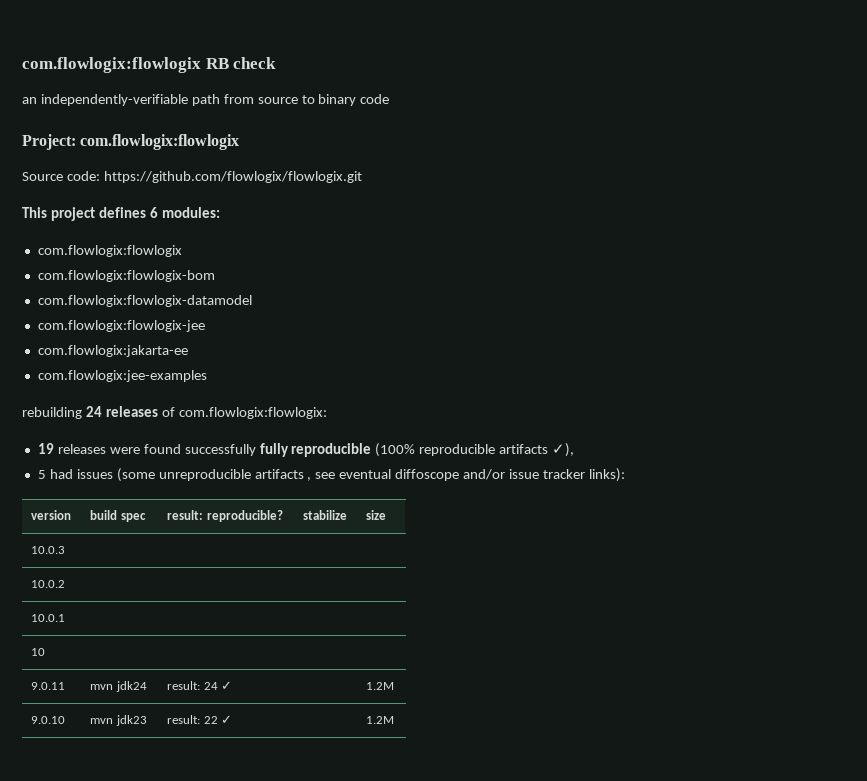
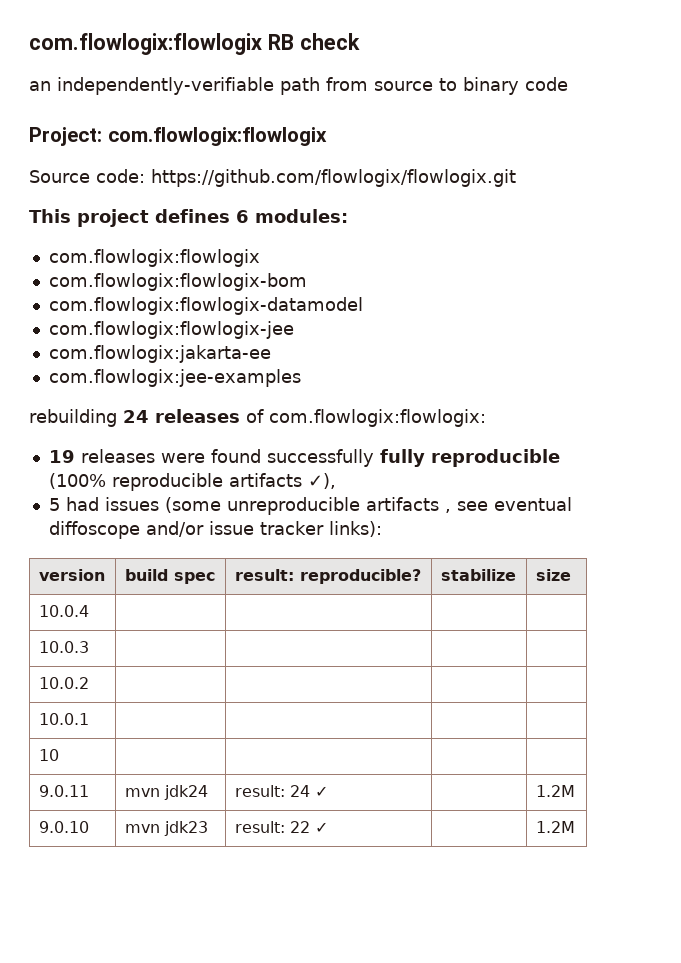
(387, 515) none -> [38,605,89,617] // 10.0.4 | | | |

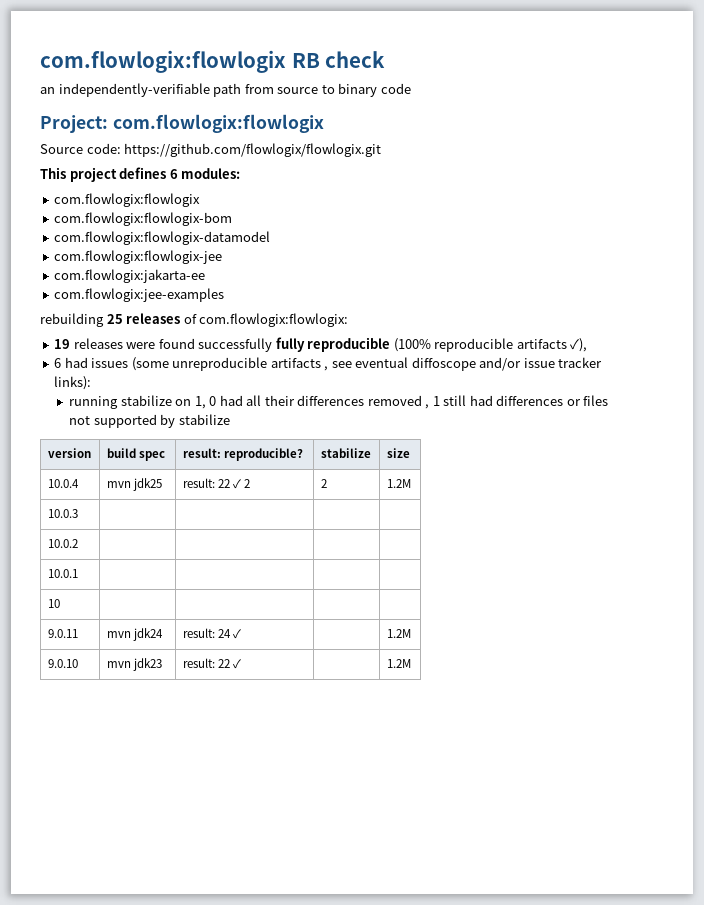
[123,410,149,423] 24 -> [106,314,123,324] 25
[48,498,60,511] 5 -> [54,358,62,368] 6
(382, 529) none -> [69,395,609,409] [69,414,230,428] // running stabilize on 1, 0 had all their differences removed , 1 still had differences or files not supported by stabilize
(89, 611) | | | -> [106,478,162,491] [182,478,251,489] [320,479,327,488] [386,479,411,488] mvn jdk25 | result: 22 ✓ 2 | 2 | 1.2M

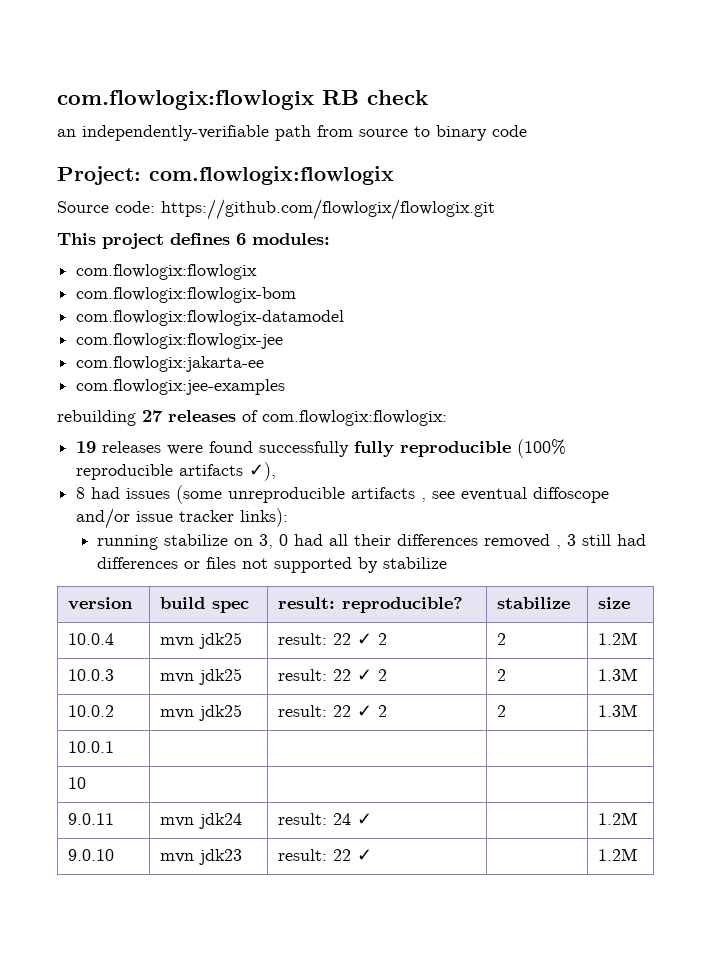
[106,314,123,324] 25 -> [142,410,163,422] 27
[54,358,62,368] 6 -> [76,487,86,499] 8
[194,396,206,409] 1, -> [259,534,274,549] 3,
[432,396,440,406] 1 -> [567,534,577,546] 3
[47,539,78,548] | | | // 10.0.2 | | | | -> [160,668,243,685] [278,669,388,681] [497,669,507,681] [598,668,638,681] [68,705,115,717] [160,704,243,721] [278,705,388,717] [497,705,507,717] [598,704,638,717] mvn jdk25 | result: 22 ✓ 2 | 2 | 1.3M // 10.0.2 | mvn jdk25 | result: 22 ✓ 2 | 2 | 1.3M

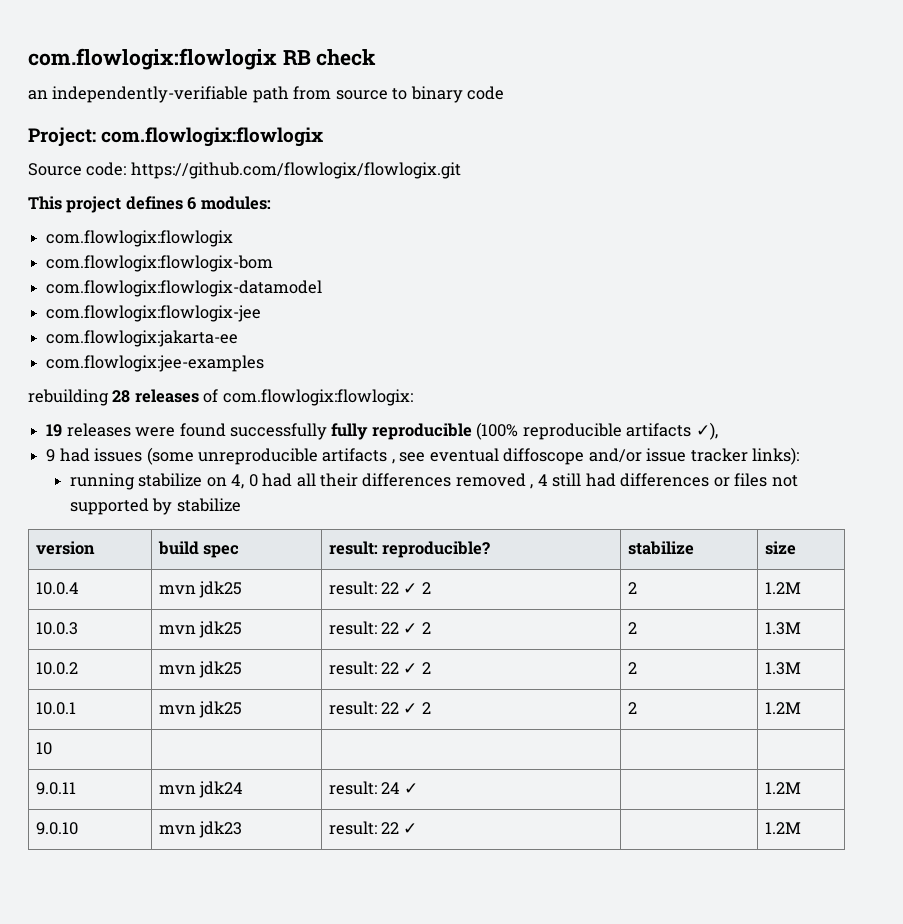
[142,410,163,422] 27 -> [112,390,131,403] 28
[76,487,86,499] 8 -> [46,449,56,462] 9
[259,534,274,549] 3, -> [231,474,245,489] 4,
[567,534,577,546] 3 -> [537,474,548,486] 4
(115, 747) | | | -> [158,701,243,718] [328,701,431,715] [627,702,637,714] [764,702,801,714] mvn jdk25 | result: 22 ✓ 2 | 2 | 1.2M

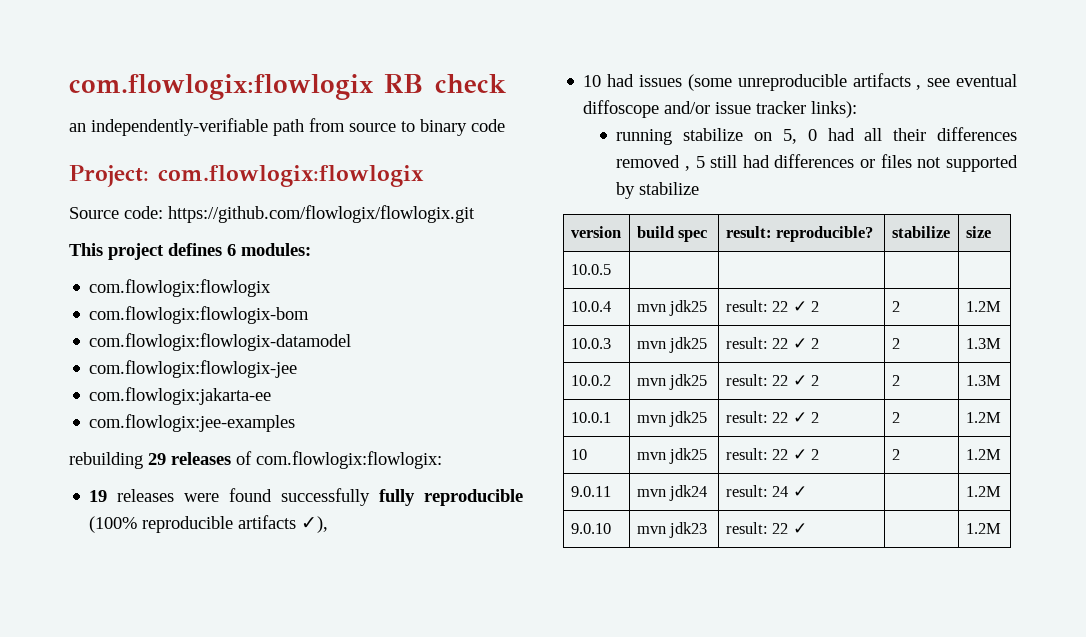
[112,390,131,403] 28 -> [148,453,166,465] 29
[46,449,56,462] 9 -> [583,75,602,87] 10
[231,474,245,489] 4, -> [782,129,797,144] 5,
[537,474,548,486] 4 -> [695,156,705,168] 5
(796, 548) none -> [570,264,611,275] // 10.0.5 | | | |
(52, 748) | | | -> [636,448,708,464] [725,448,820,460] [891,449,900,460] [965,449,1001,460] mvn jdk25 | result: 22 ✓ 2 | 2 | 1.2M

